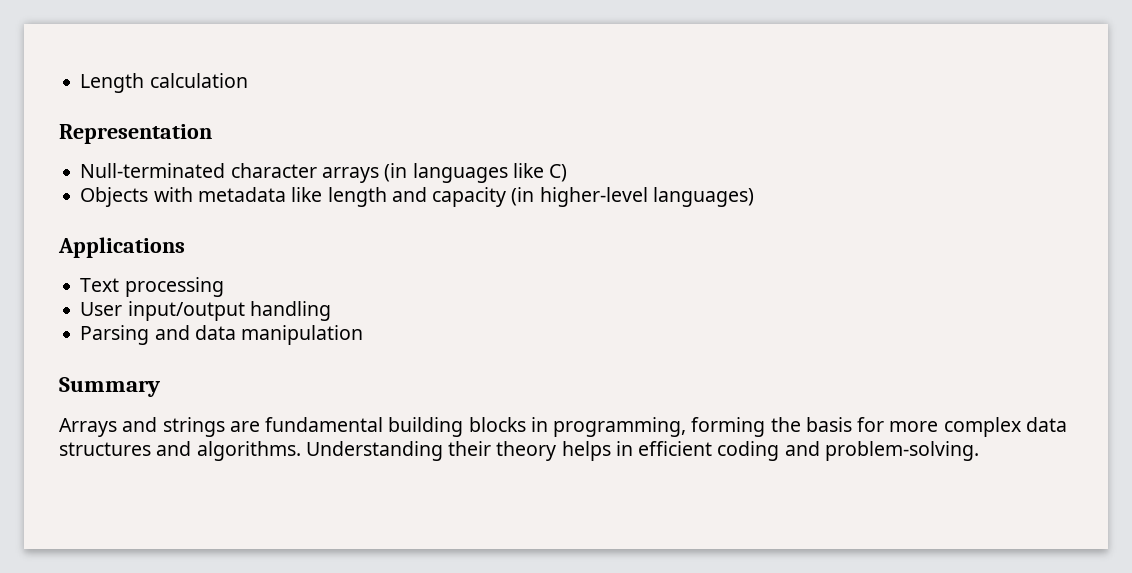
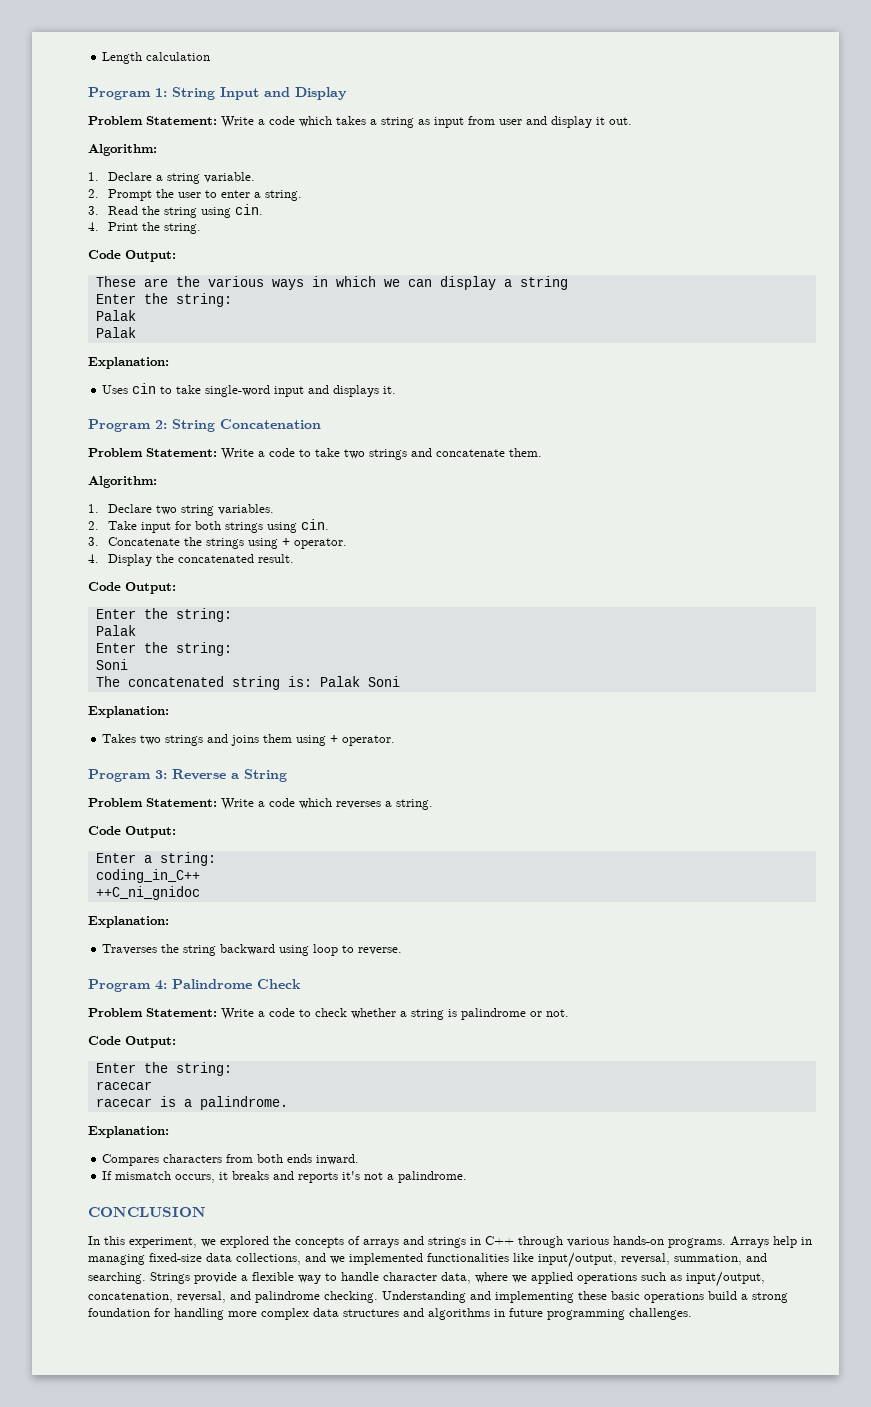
[59,124,212,144] [80,163,568,183] [80,187,754,207] [58,237,185,258] [80,277,224,297] [80,301,331,321] [80,325,364,345] [59,377,160,397] [59,417,885,437] Representation // Null-terminated character arrays (in languages like C) // Objects with metadata like length and capacity (in higher-level languages) // Applications // Text processing // User input/output handling // Parsing and data manipulation // Summary // Arrays and strings are fundamental building blocks in programming, forming the basis for -> [88,87,347,100] [88,116,632,128] [88,144,157,156] [88,172,255,184] [88,189,302,201] [88,204,263,218] [88,222,201,234] [88,250,176,262] [95,276,568,290] [95,293,232,307] [95,310,136,321] [95,327,136,338] [88,357,169,369] [102,383,397,397] [88,419,321,432] [88,448,542,460] [88,476,157,488] [88,504,274,516] [88,519,329,533] [88,537,347,549] [88,554,294,566] [88,582,176,594] [95,608,232,622] [95,625,136,636] [95,642,232,656] [95,659,128,670] [95,676,400,690] [88,706,169,718] [102,734,396,746] [88,769,287,782] [88,798,433,810] [88,826,176,838] [95,852,216,866] [95,869,200,883] [95,886,200,900] [88,916,169,928] [102,944,403,956] [88,979,301,992] [88,1008,569,1020] [88,1036,176,1048] [95,1062,232,1076] [95,1081,152,1090] [95,1096,288,1110] [88,1126,169,1138] [102,1154,360,1166] [102,1171,468,1183] [88,1206,206,1217] [88,1236,812,1248] [88,1252,767,1268] [88,1271,765,1287] [88,1291,788,1303] [88,1308,224,1320] Program 1: String Input and Display // Problem Statement: Write a code which takes a string as input from user and display it out. // Algorithm: // 1. Declare a string variable. // 2. Prompt the user to enter a string. // 3. Read the string using cin. // 4. Print the string. // Code Output: // These are the various ways in which we can display a string // Enter the string: // Palak // Palak // Explanation: // Uses cin to take single-word input and displays it. // Program 2: String Concatenation // Problem Statement: Write a code to take two strings and concatenate them. // Algorithm: // 1. Declare two string variables. // 2. Take input for both strings using cin. // 3. Concatenate the strings using + operator. // 4. Display the concatenated result. // Code Output: // Enter the string: // Palak // Enter the string: // Soni // The concatenated string is: Palak Soni // Explanation: // Takes two strings and joins them using + operator. // Program 3: Reverse a String // Problem Statement: Write a code which reverses a string. // Code Output: // Enter a string: // coding_in_C++ // ++C_ni_gnidoc // Explanation: // Traverses the string backward using loop to reverse. // Program 4: Palindrome Check // Problem Statement: Write a code to check whether a string is palindrome or not. // Code Output: // Enter the string: // racecar // racecar is a palindrome. // Explanation: // Compares characters from both ends inward. // If mismatch occurs, it breaks and reports it's not a palindrome. // CONCLUSION // In this experiment, we explored the concepts of arrays and strings in C++ through various hands-on programs. Arrays help in managing fixed-size data collections, and we implemented functionalities like input/output, reversal, summation, and searching. Strings provide a flexible way to handle character data, where we applied operations such as input/output, concatenation, reversal, and palindrome checking. Understanding and implementing these basic operations build a strong foundation for handling
[196,441,979,461] algorithms. Understanding their theory helps in efficient coding and problem-solving. -> [428,1308,692,1320] algorithms in future programming challenges.

